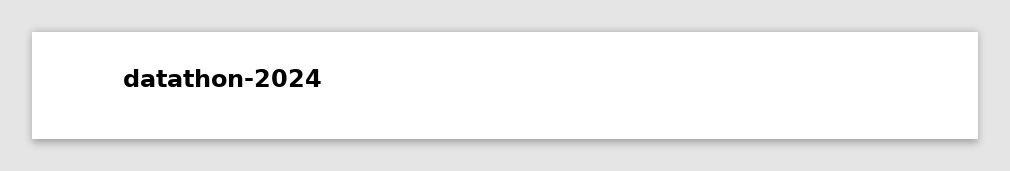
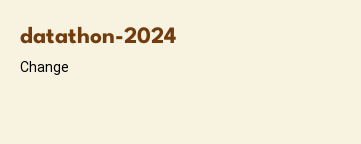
(322, 78) none -> [20,61,69,75] // Change

